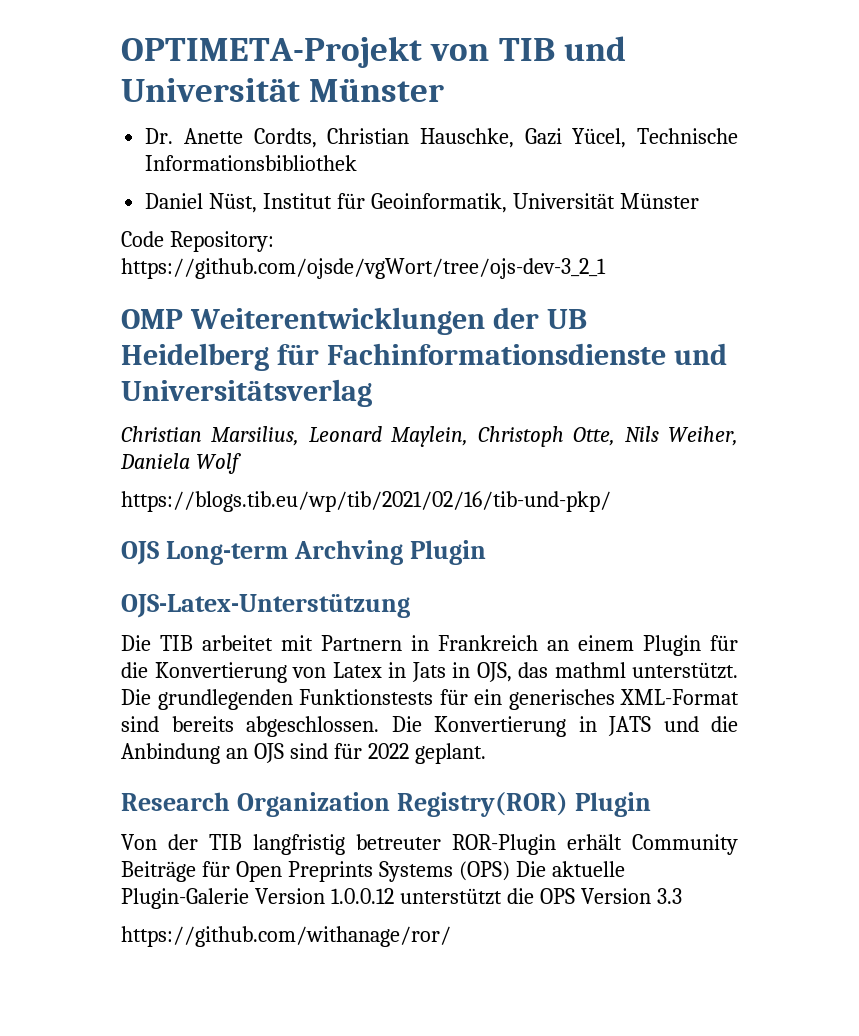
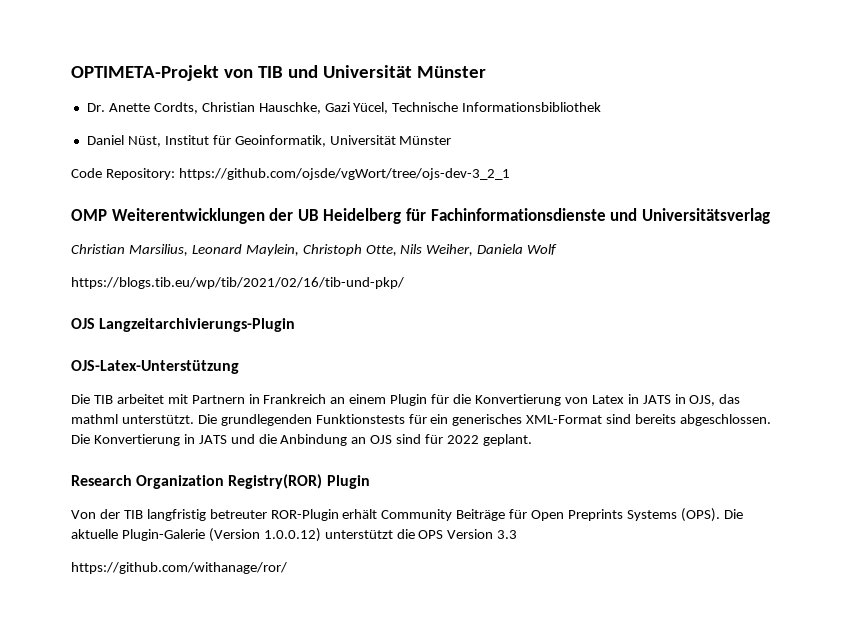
[165,540,486,565] Long-term Archving Plugin -> [99,318,296,332] Langzeitarchivierungs-Plugin
[411,662,446,682] Jats -> [642,395,671,404] JATS
[458,861,510,881] (OPS) -> [680,508,720,522] (OPS).
[254,888,394,904] Version 1.0.0.12 -> [208,528,321,542] (Version 1.0.0.12)

